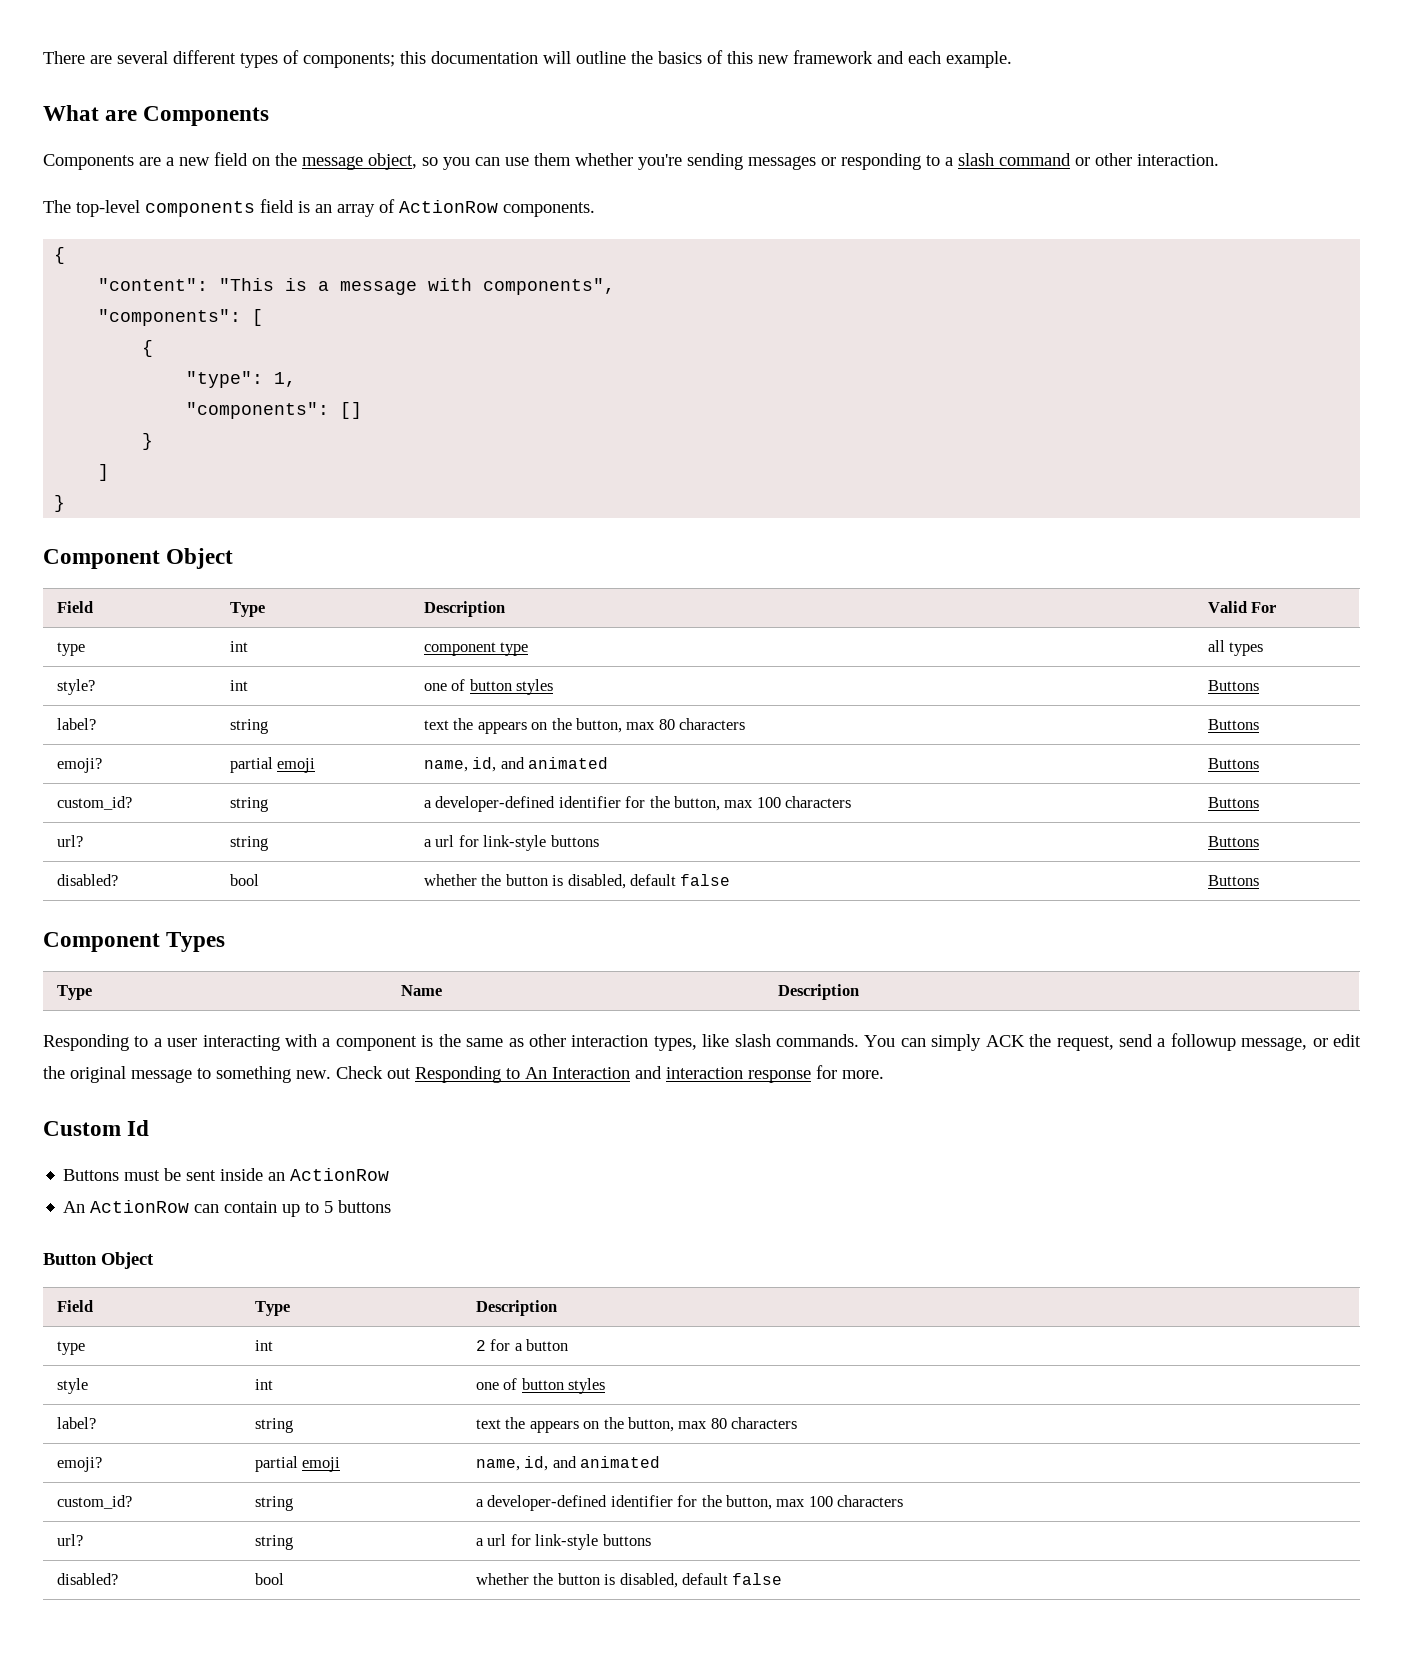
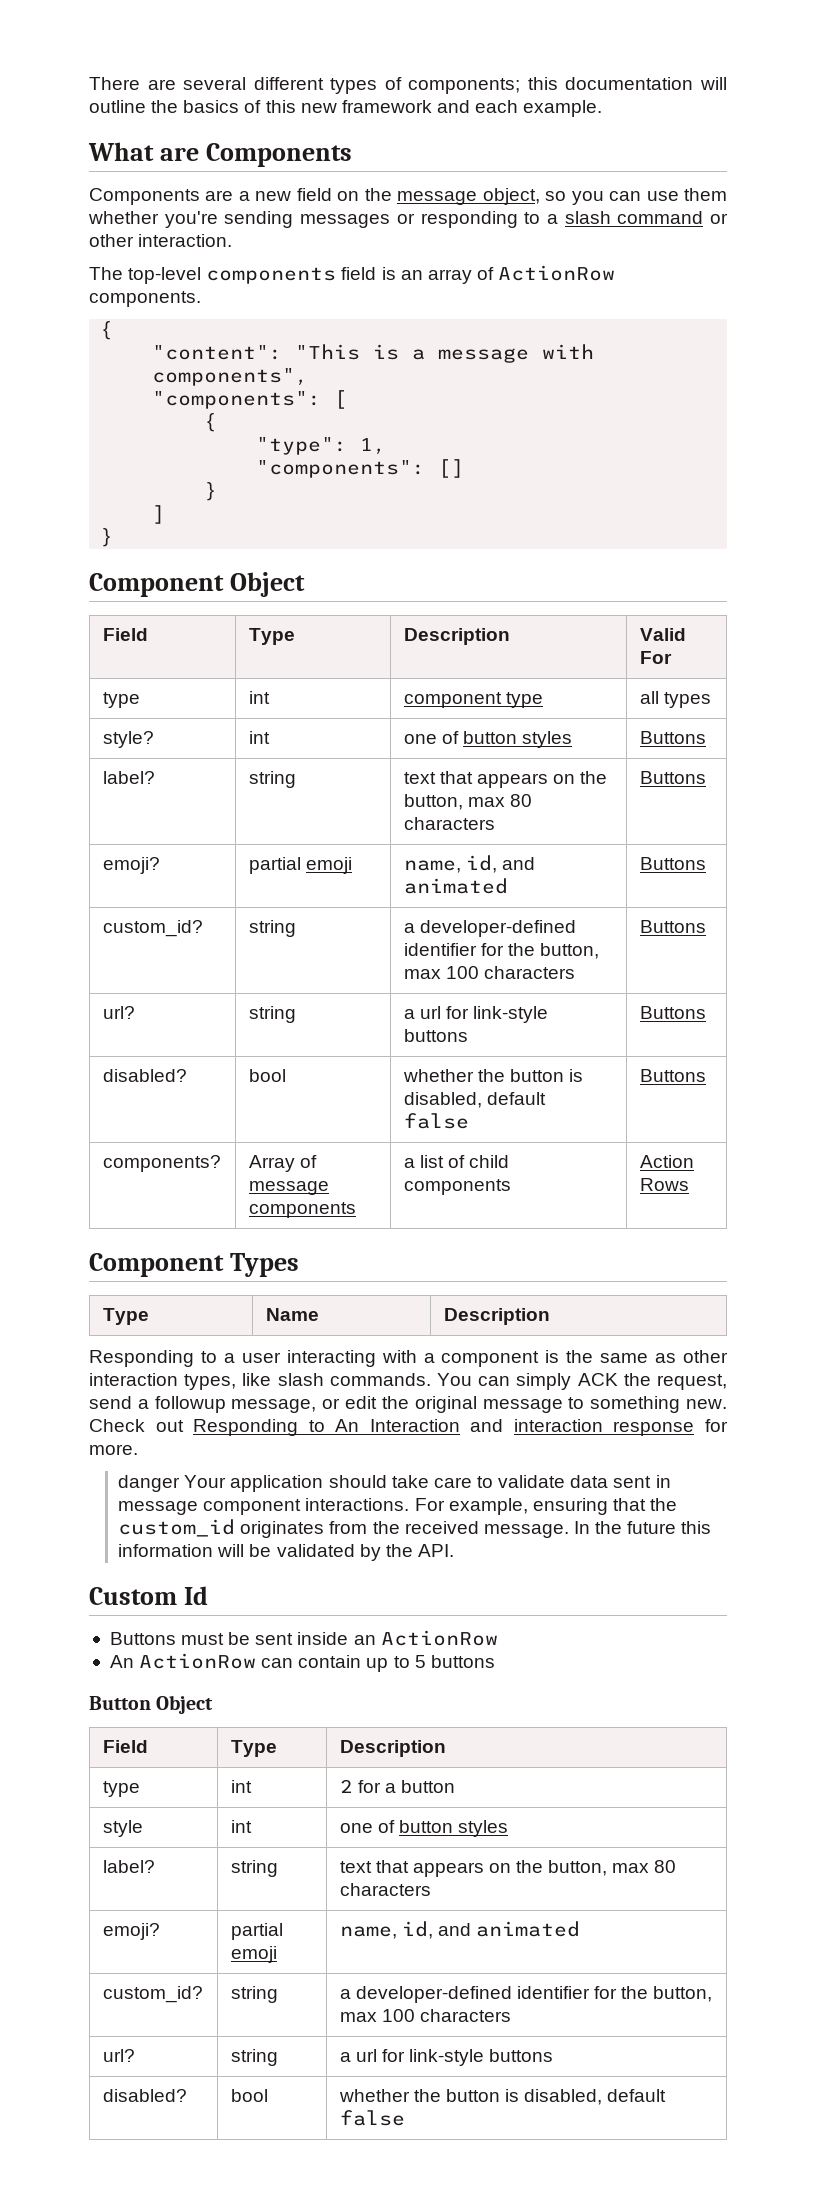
[453,718,474,730] the -> [439,771,473,784] that
(1259, 880) none -> [102,1155,221,1172] [248,1155,317,1172] [248,1181,329,1195] [248,1202,356,1218] [403,1155,509,1168] [403,1179,511,1195] [639,1155,694,1168] [639,1178,689,1191] // components? | Array of message components | a list of child components | Action Rows
(884, 1074) none -> [118,1475,671,1492] [118,1498,678,1515] [118,1519,712,1538] [118,1544,454,1561] // danger Your application should take care to validate data sent in message component interactions. For example, ensuring that the custom_id originates from the received message. In the future this information will be validated by the API.
[505,1417,526,1429] the -> [375,1860,409,1873] that

